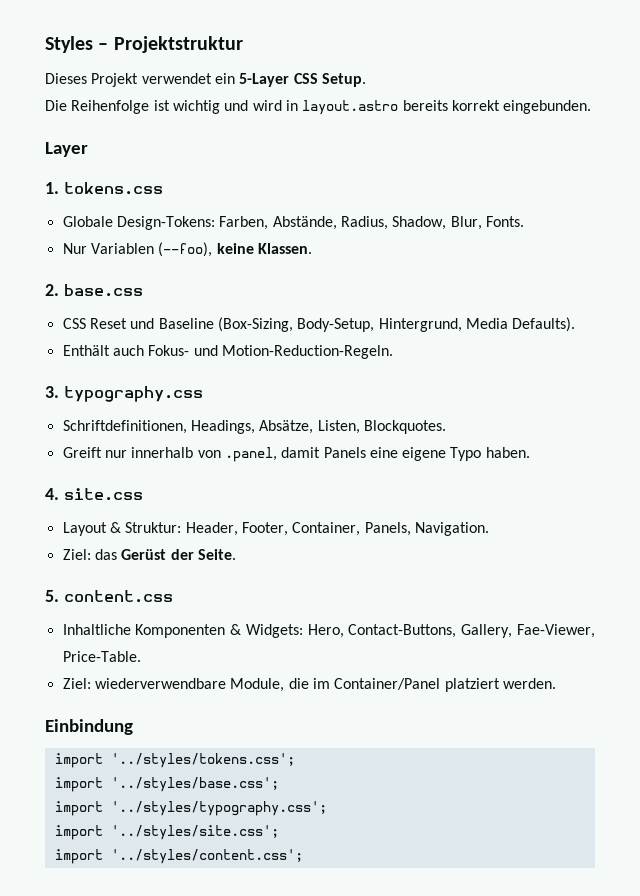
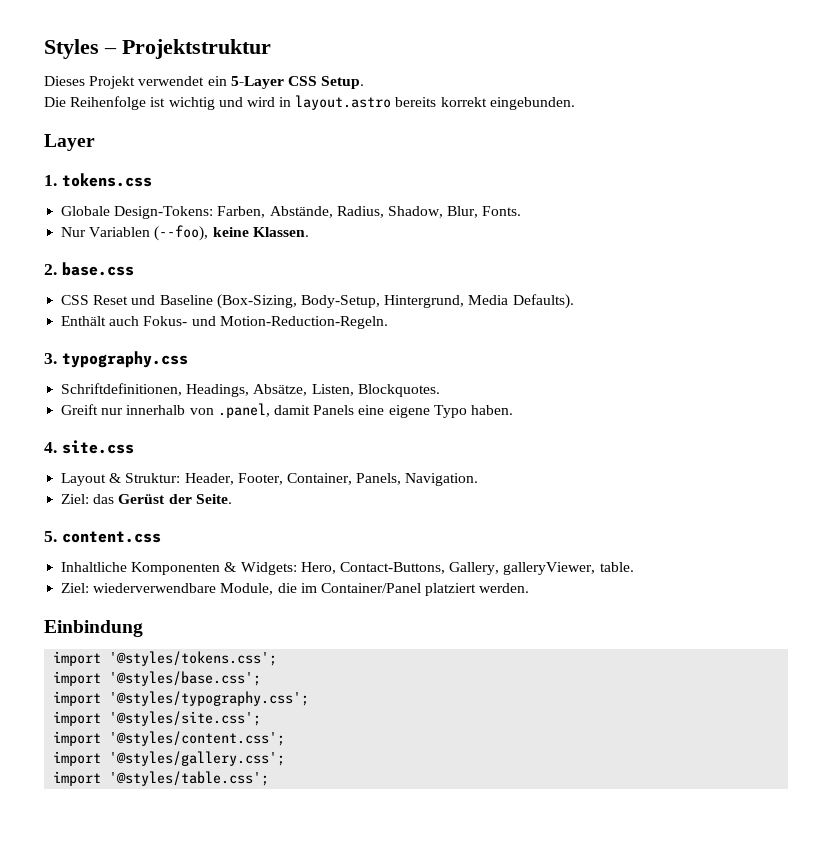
[516,624,595,638] [62,651,141,662] Fae-Viewer, Price-Table. -> [503,562,634,575] galleryViewer, table.
[110,753,295,768] [54,777,279,792] [54,801,327,816] [54,825,279,840] [54,849,303,864] '../styles/tokens.css'; // import '../styles/base.css'; // import '../styles/typography.css'; // import '../styles/site.css'; // import '../styles/content.css'; -> [109,651,278,666] [53,671,262,686] [53,691,310,706] [53,711,262,726] [53,731,286,746] [53,751,286,766] [53,771,270,786] '@styles/tokens.css'; // import '@styles/base.css'; // import '@styles/typography.css'; // import '@styles/site.css'; // import '@styles/content.css'; // import '@styles/gallery.css'; // import '@styles/table.css';

